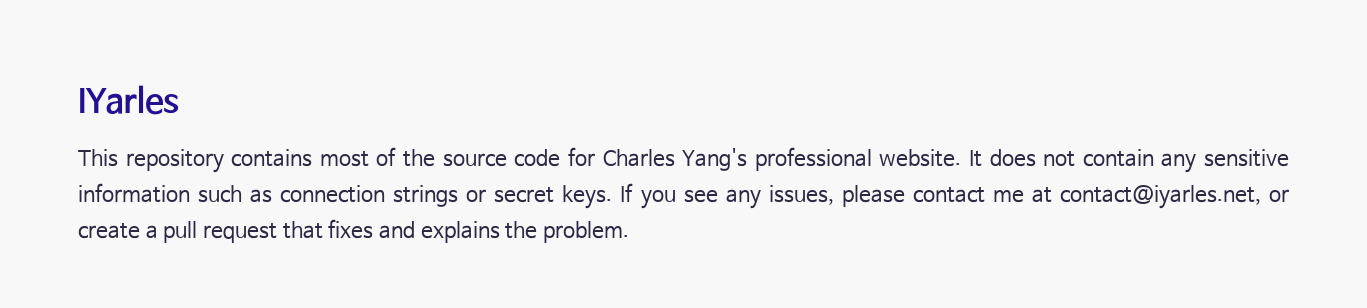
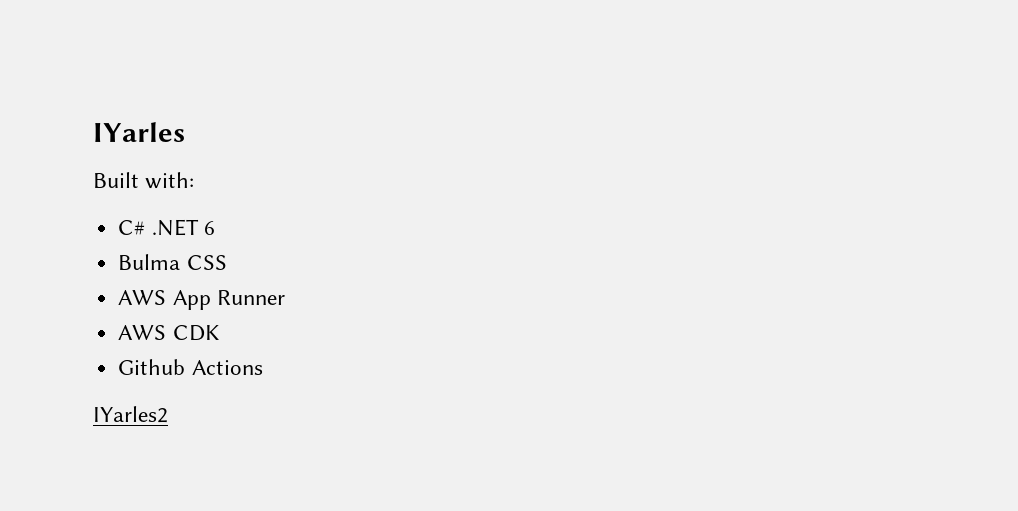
[78,147,1289,173] [78,183,1290,209] [78,219,629,243] This repository contains most of the source code for Charles Yang's professional website. It does not contain any sensitive information such as connection strings or secret keys. If you see any issues, please contact me at contact@iyarles.net, or create a pull request that fixes and explains the problem. -> [93,172,195,189] [118,219,215,236] [118,254,227,270] [118,290,285,310] [118,325,219,341] [118,359,263,375] [93,406,168,423] Built with: // C# .NET 6 // Bulma CSS // AWS App Runner // AWS CDK // Github Actions // IYarles2

